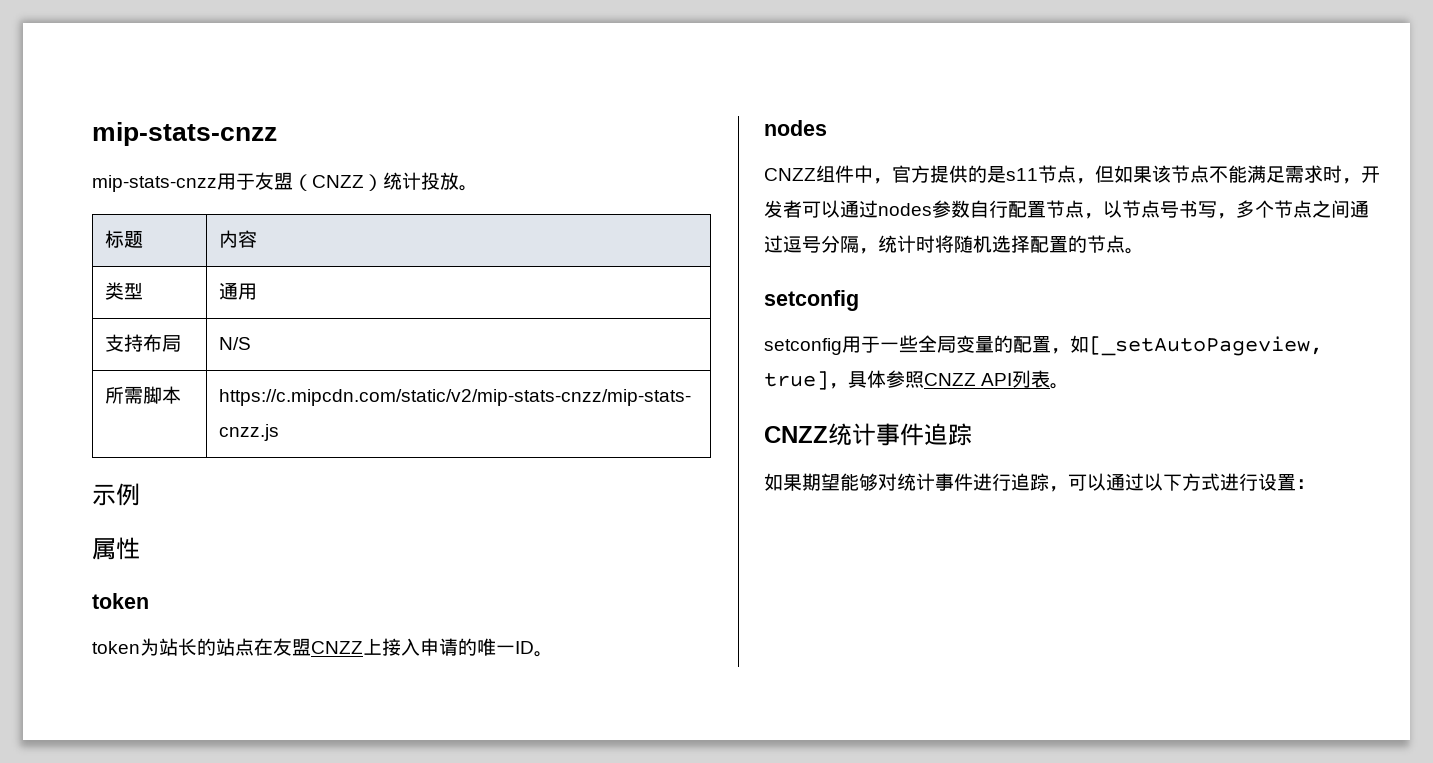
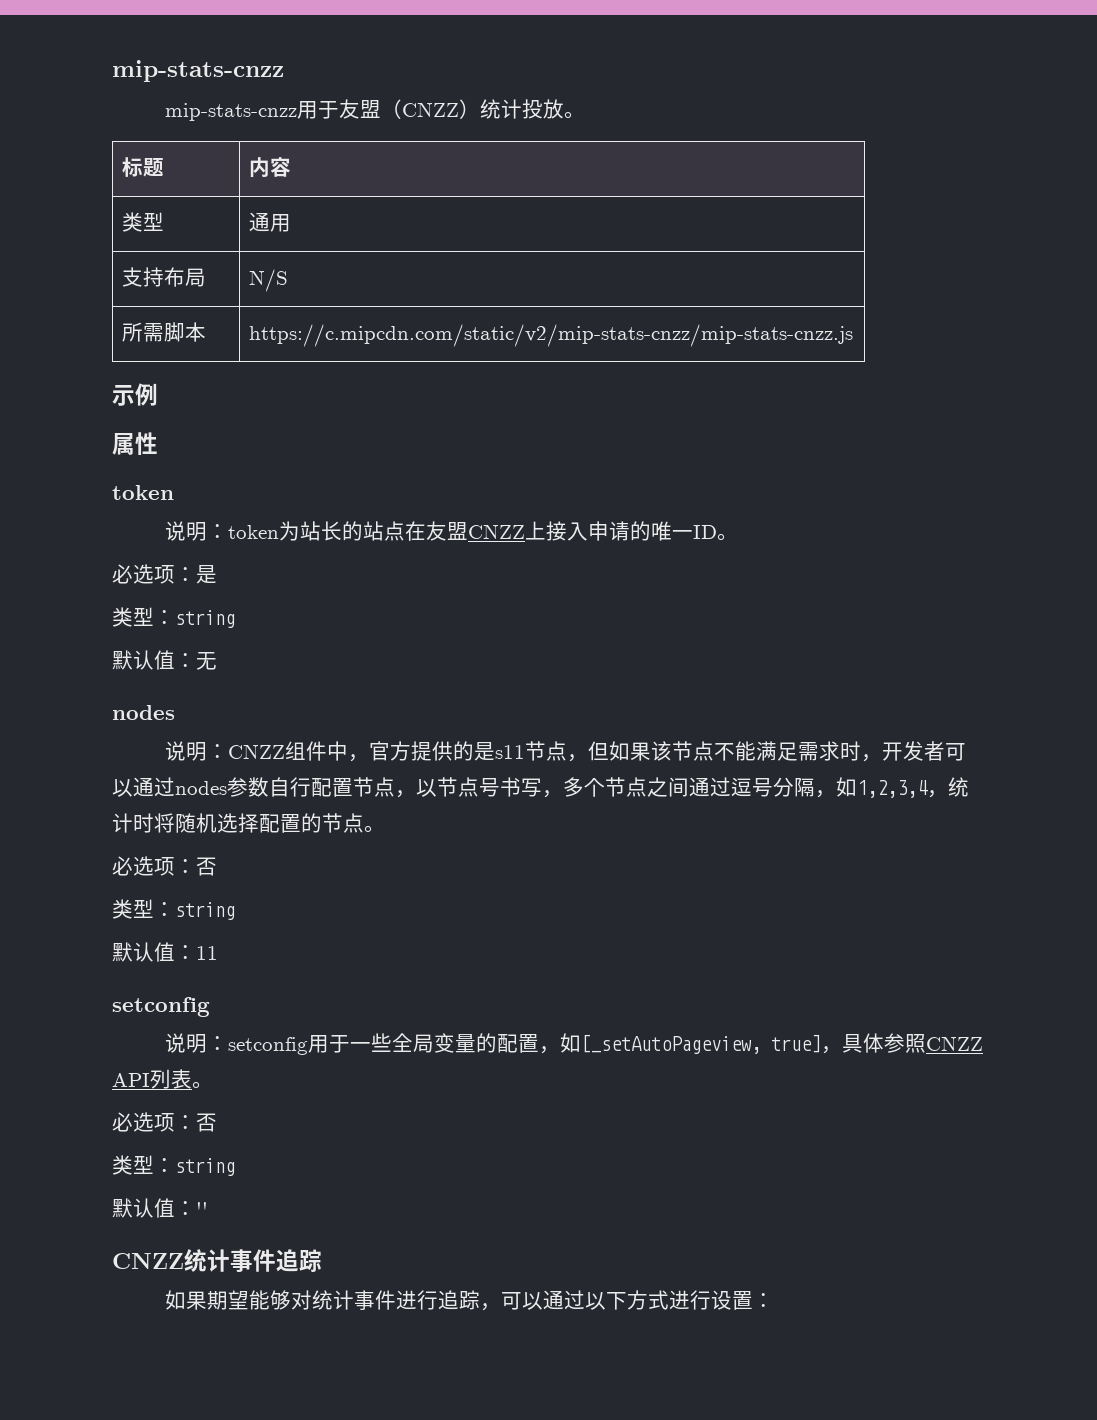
(149, 601) none -> [165,521,229,541] 说明：
(553, 654) none -> [112,564,217,584] [112,607,235,628] [112,650,217,670] // 必选项：是 // 类型：string // 默认值：无
(827, 128) none -> [165,741,229,761] 说明：
(878, 251) none -> [836,777,948,798] 如1,2,3,4，
(1144, 251) none -> [112,856,217,876] [112,899,235,920] [112,942,218,962] // 必选项：否 // 类型：string // 默认值：11
(859, 300) none -> [165,1033,229,1053] 说明：
(1070, 386) none -> [112,1112,217,1132] [112,1155,235,1176] [112,1198,208,1218] // 必选项：否 // 类型：string // 默认值：''

